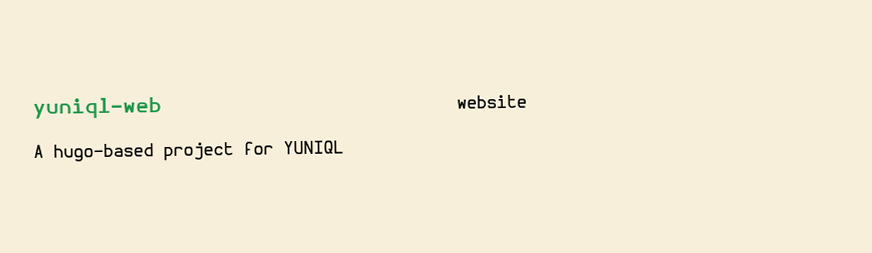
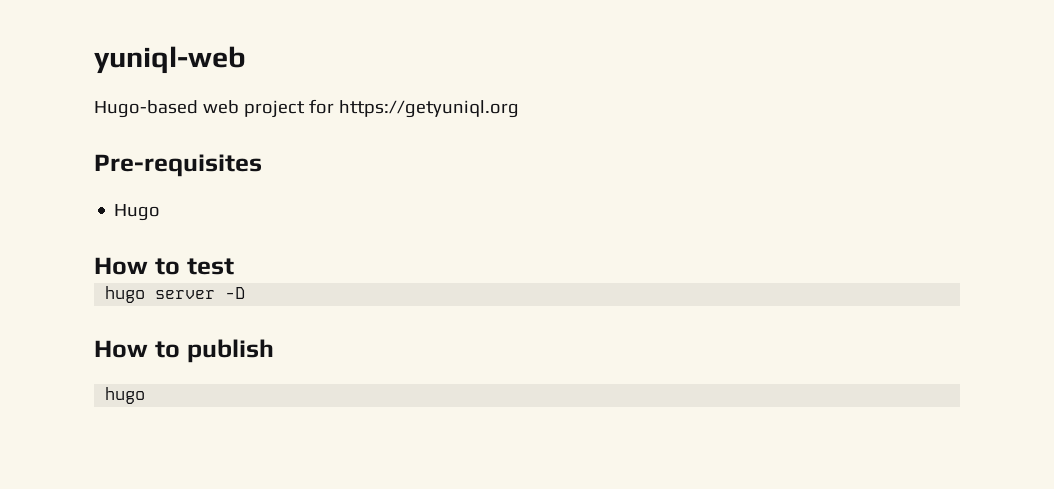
[33,140,344,162] [456,94,527,109] A hugo-based project for YUNIQL website -> [94,99,519,118] [94,154,262,177] [114,204,161,221] [94,257,234,275] [105,286,246,303] [94,339,274,363] [105,387,146,404] Hugo-based web project for https://getyuniql.org // Pre-requisites // Hugo // How to test // hugo server -D // How to publish // hugo

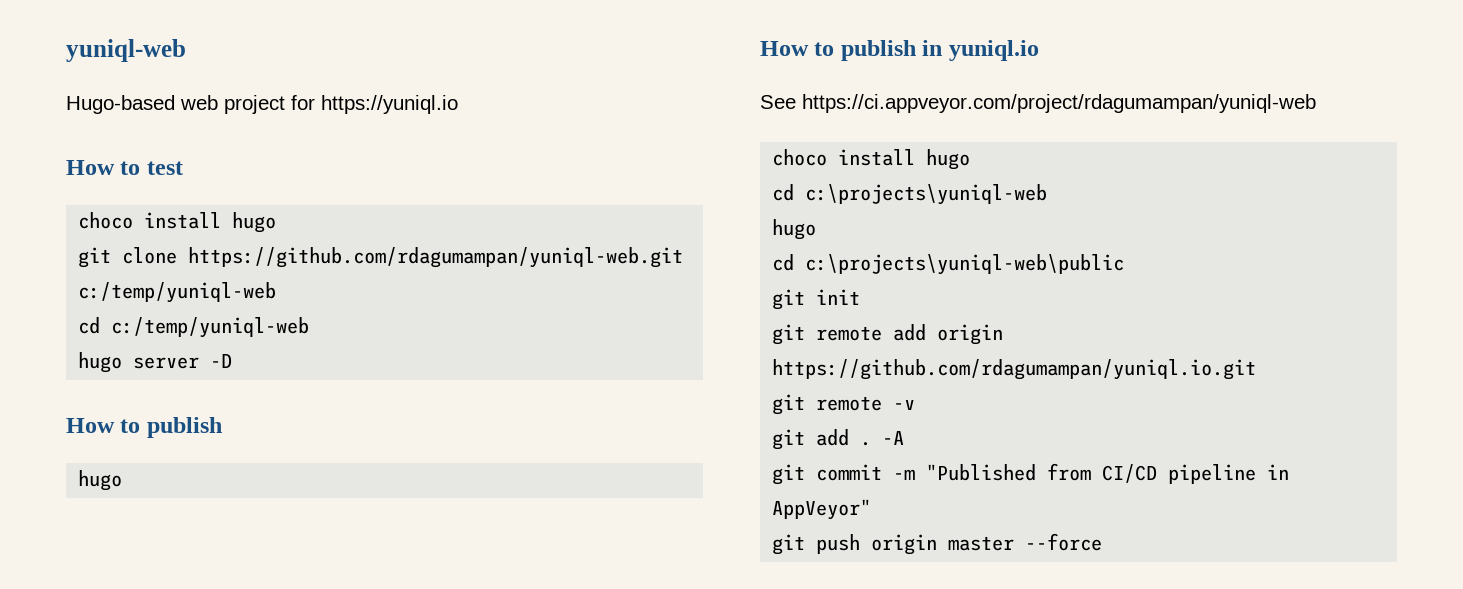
[338,100,519,118] [94,154,262,177] [114,204,161,221] https://getyuniql.org // Pre-requisites // Hugo -> [321,95,458,114] https://yuniql.io
(234, 266) none -> [78,212,277,233] [78,247,684,268] [78,282,277,303] [78,317,310,338] // choco install hugo // git clone https://github.com/rdagumampan/yuniql-web.git c:/temp/yuniql-web // cd c:/temp/yuniql-web
(146, 395) none -> [760,40,1039,61] [760,94,1316,113] [772,149,971,170] [772,184,1048,205] [772,219,817,240] [772,254,1125,275] [772,289,861,310] [772,324,1004,345] [772,359,1257,380] [772,394,916,415] [772,429,905,450] [772,463,1290,485] [772,499,872,520] [772,533,1103,555] // How to publish in yuniql.io // See https://ci.appveyor.com/project/rdagumampan/yuniql-web // choco install hugo // cd c:\projects\yuniql-web // hugo // cd c:\projects\yuniql-web\public // git init // git remote add origin https://github.com/rdagumampan/yuniql.io.git // git remote -v // git add . -A // git commit -m "Published from CI/CD pipeline in AppVeyor" // git push origin master --force

